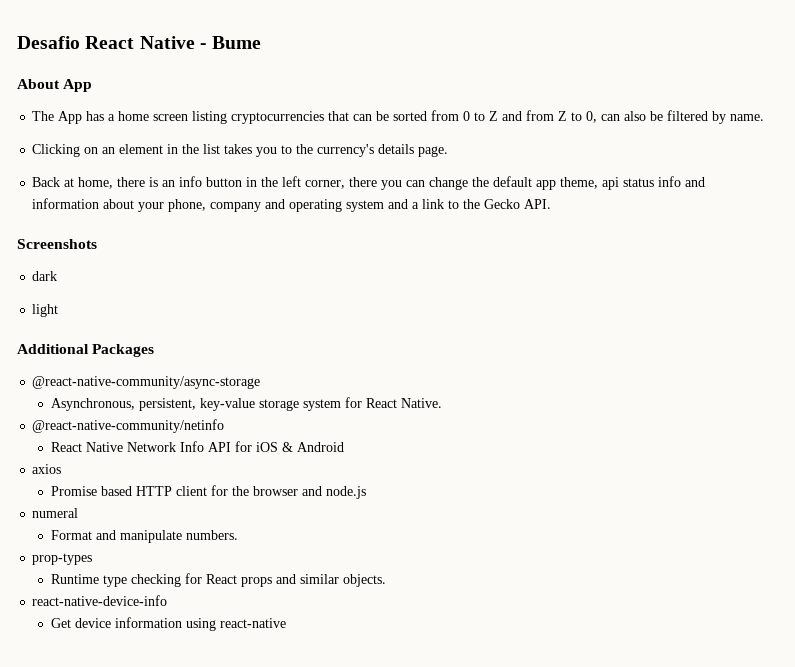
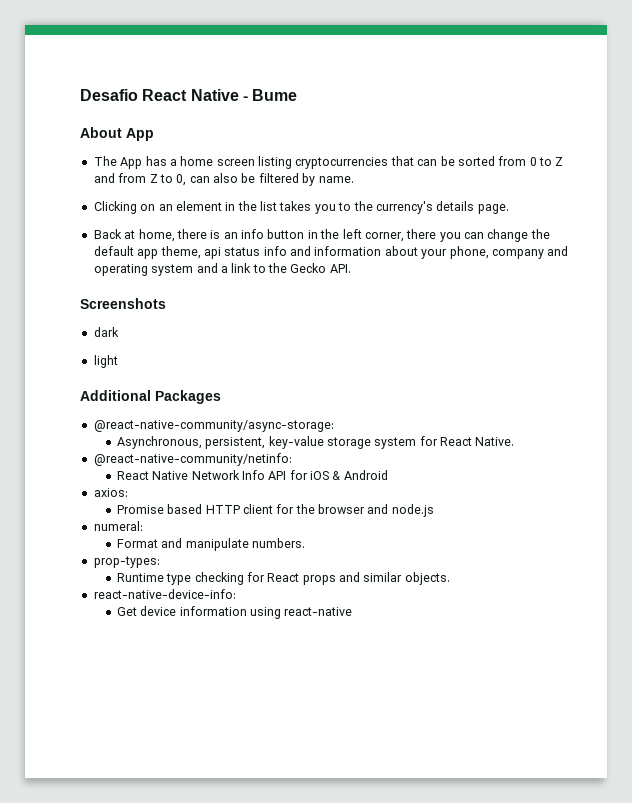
[32,376,261,389] @react-native-community/async-storage -> [93,420,334,432] @react-native-community/async-storage:
[32,419,225,433] @react-native-community/netinfo -> [93,453,292,466] @react-native-community/netinfo:
[32,464,62,474] axios -> [93,488,128,497] axios:
[32,508,79,518] numeral -> [93,521,143,531] numeral:
[32,553,93,565] prop-types -> [93,556,160,568] prop-types:
[32,595,168,606] react-native-device-info -> [93,589,236,599] react-native-device-info:

